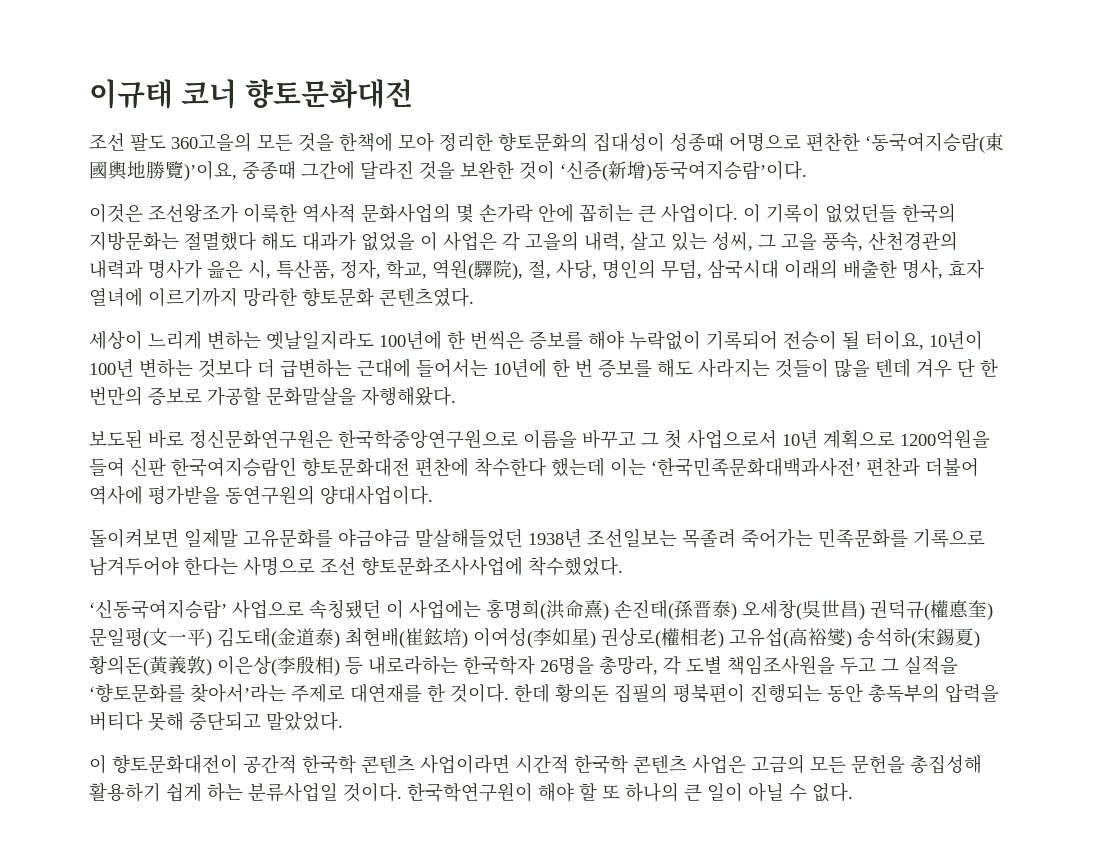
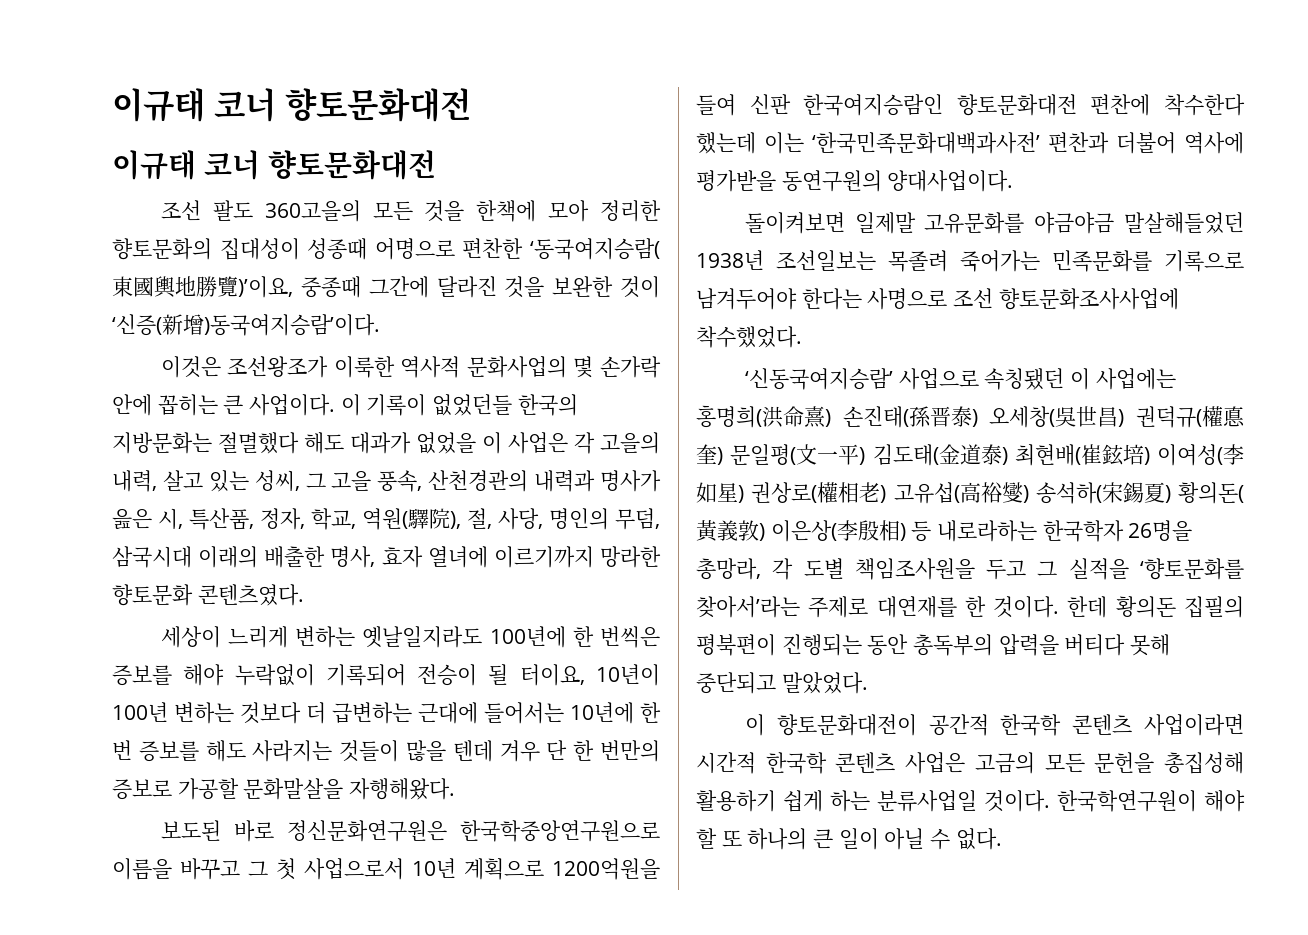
[89,79,413,109] 이규태 코너 향토문화대전 -> [112,88,471,122] [112,150,436,180] 이규태 코너 향토문화대전 // 이규태 코너 향토문화대전

